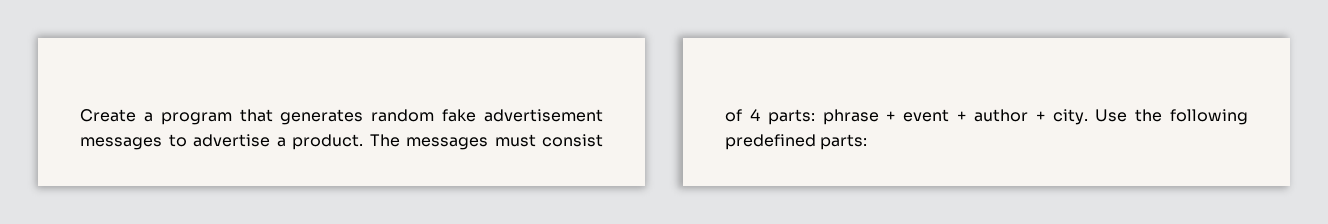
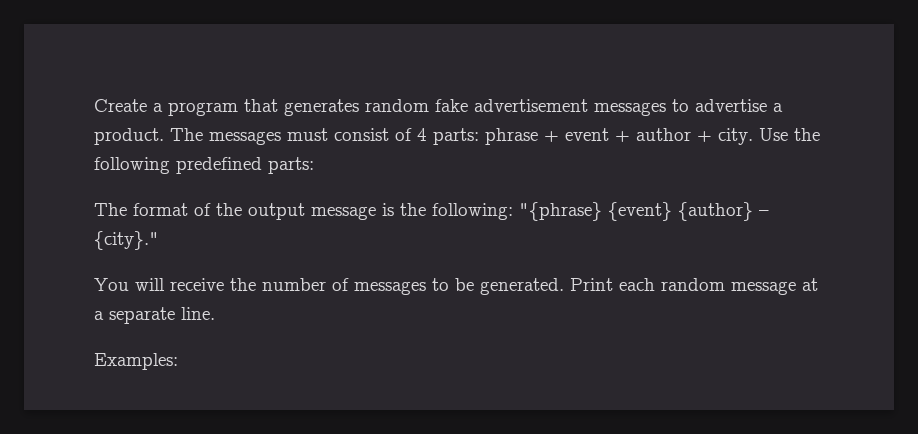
(868, 142) none -> [94,202,769,221] [94,231,159,250] [94,278,818,295] [94,307,215,324] [94,353,178,370] // The format of the output message is the following: "{phrase} {event} {author} – {city}." // You will receive the number of messages to be generated. Print each random message at a separate line. // Examples:

